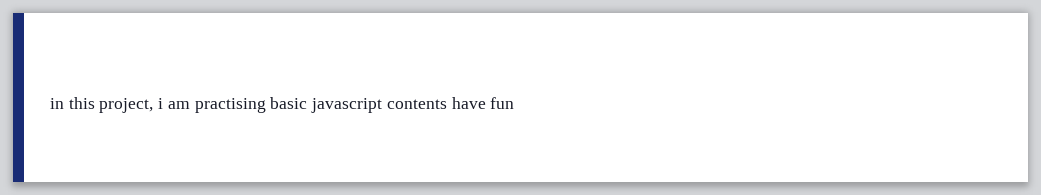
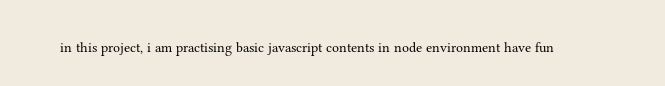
(447, 104) none -> [378,42,501,53] in node environment

